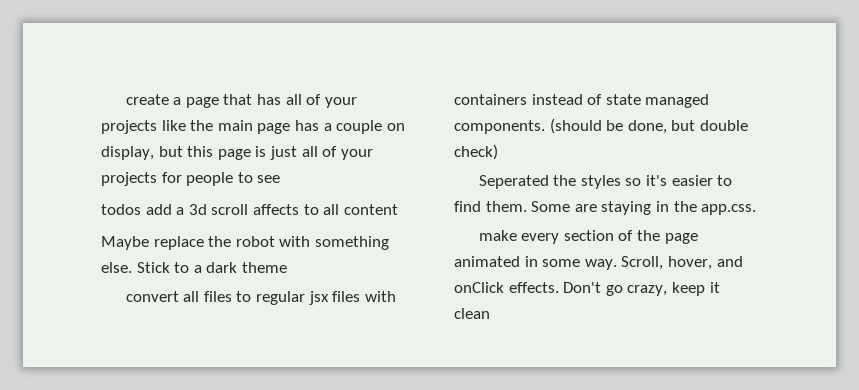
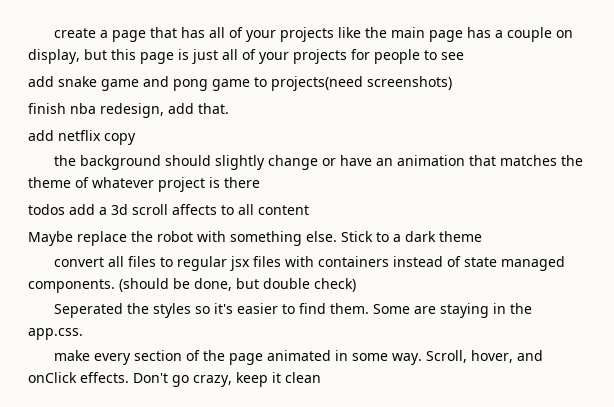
(281, 179) none -> [28,76,452,91] [28,103,229,118] [28,130,136,145] [54,155,584,170] [28,177,260,192] // add snake game and pong game to projects(need screenshots) // finish nba redesign, add that. // add netflix copy // the background should slightly change or have an animation that matches the theme of whatever project is there

